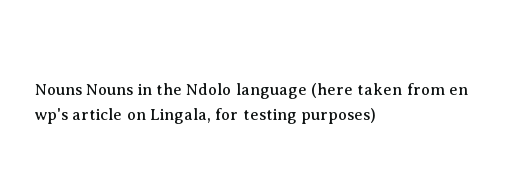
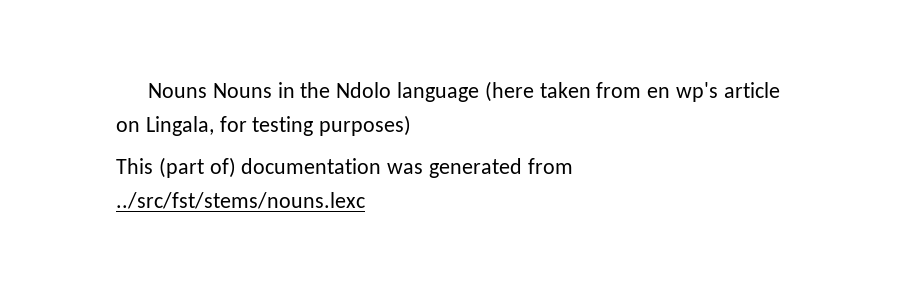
(376, 116) none -> [116,157,573,178] [116,192,365,209] // This (part of) documentation was generated from ../src/fst/stems/nouns.lexc

